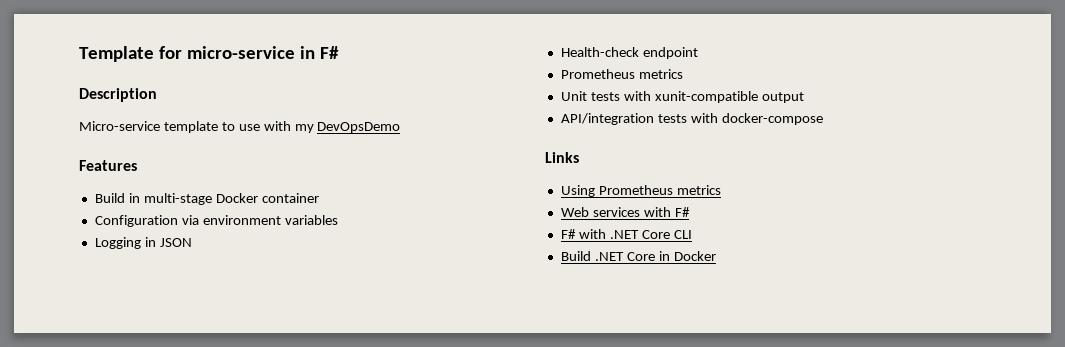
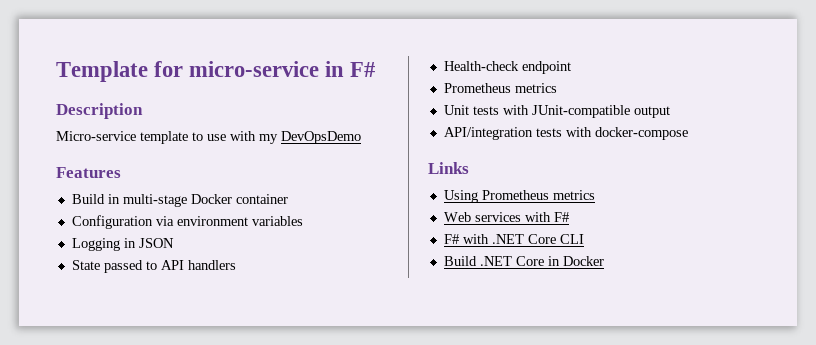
(192, 242) none -> [71,260,236,273] // State passed to API handlers
[654,91,758,103] xunit-compatible -> [531,105,630,118] JUnit-compatible

